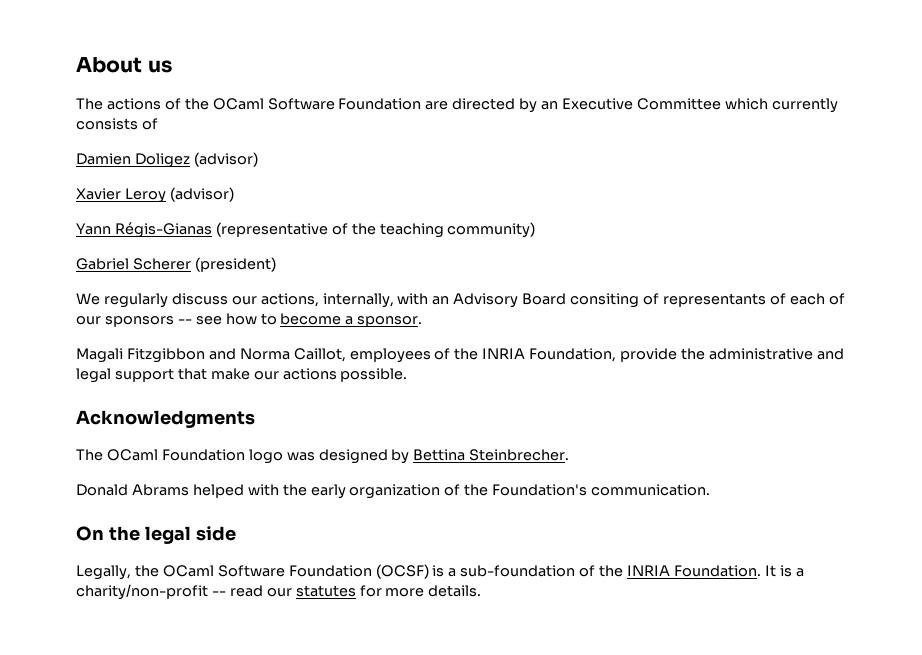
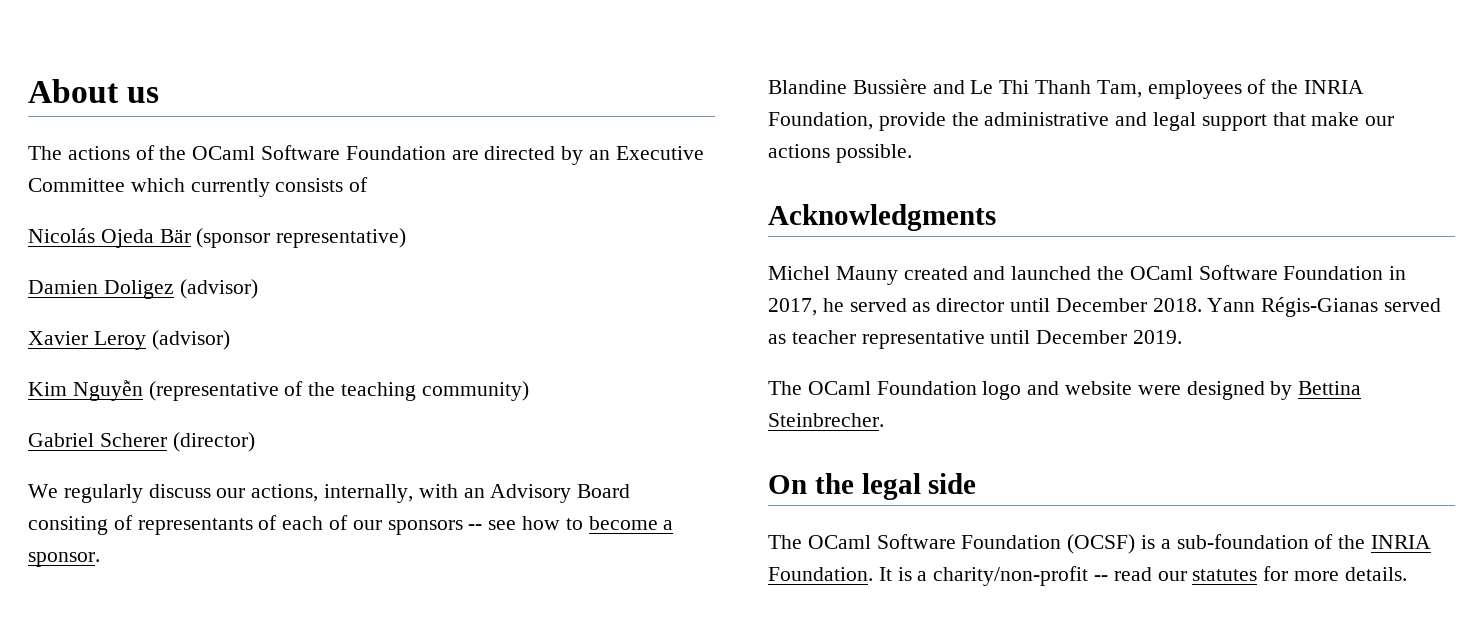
(158, 124) none -> [28,228,407,248] // Nicolás Ojeda Bär (sponsor representative)
[76,222,212,238] Yann Régis-Gianas -> [28,380,143,401] Kim Nguyễn
[194,257,276,272] (president) -> [172,432,255,452] (director)
[76,348,346,363] Magali Fitzgibbon and Norma Caillot, -> [768,79,1142,98] Blandine Bussière and Le Thi Thanh Tam,
(255, 419) none -> [768,265,1407,285] [768,297,1442,317] [768,330,1183,349] // Michel Mauny created and launched the OCaml Software Foundation in 2017, he served as director until December 2018. Yann Régis-Gianas served as teacher representative until December 2019.
[286,452,315,461] was -> [1027,381,1181,395] and website were
[76,484,711,499] // Donald Abrams helped with the early organization of the Foundation's communication. -> (884, 420) none
[76,565,159,580] Legally, the -> [768,535,802,549] The

